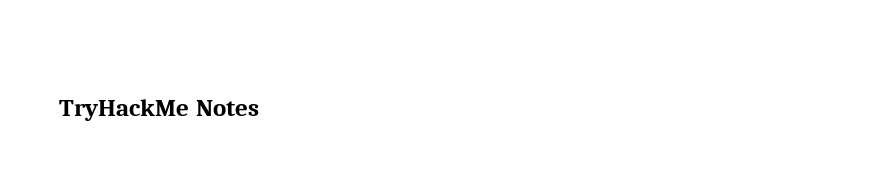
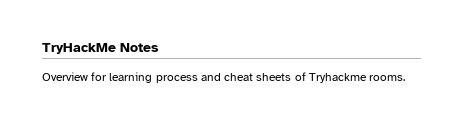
(259, 108) none -> [42,72,406,83] // Overview for learning process and cheat sheets of Tryhackme rooms.

